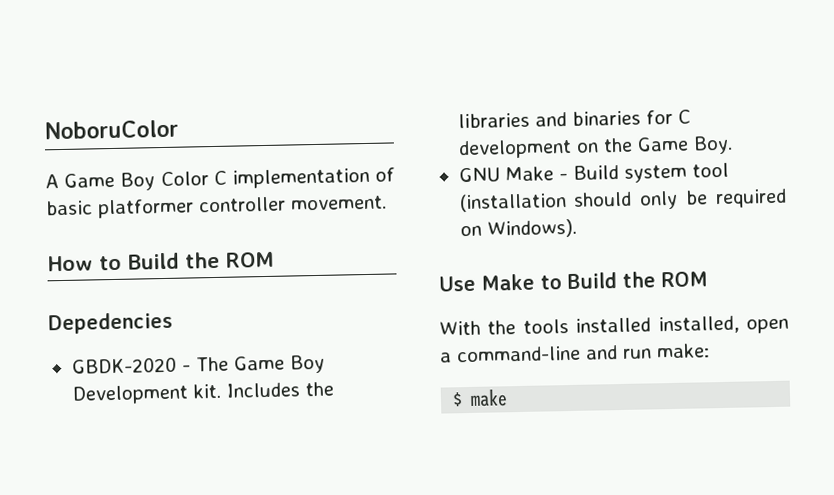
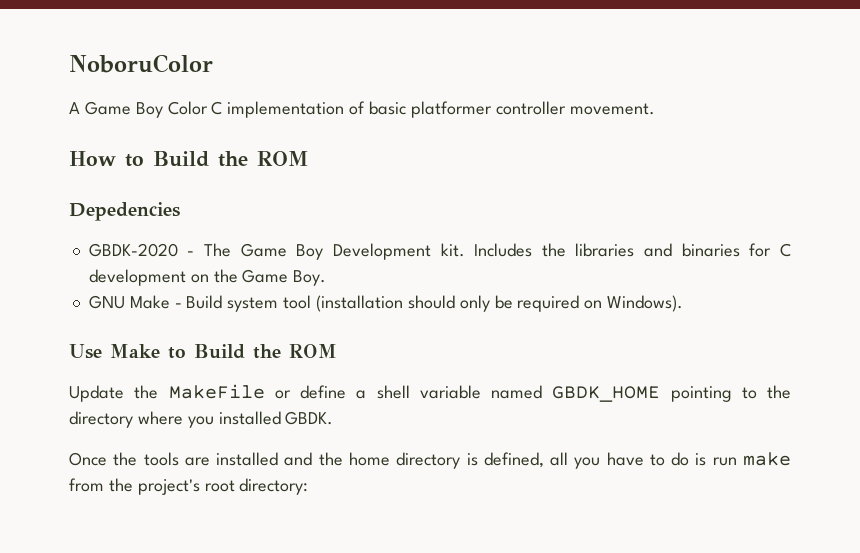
[439,315,789,336] [440,343,710,363] [452,389,509,407] With the tools installed installed, open a command-line and run make: // $ make -> [69,384,791,402] [69,411,334,428] [69,452,792,469] [69,478,309,495] Update the MakeFile or define a shell variable named GBDK_HOME pointing to the directory where you installed GBDK. // Once the tools are installed and the home directory is defined, all you have to do is run make from the project's root directory:

